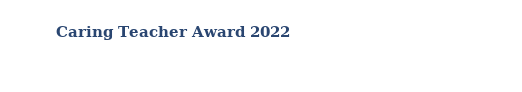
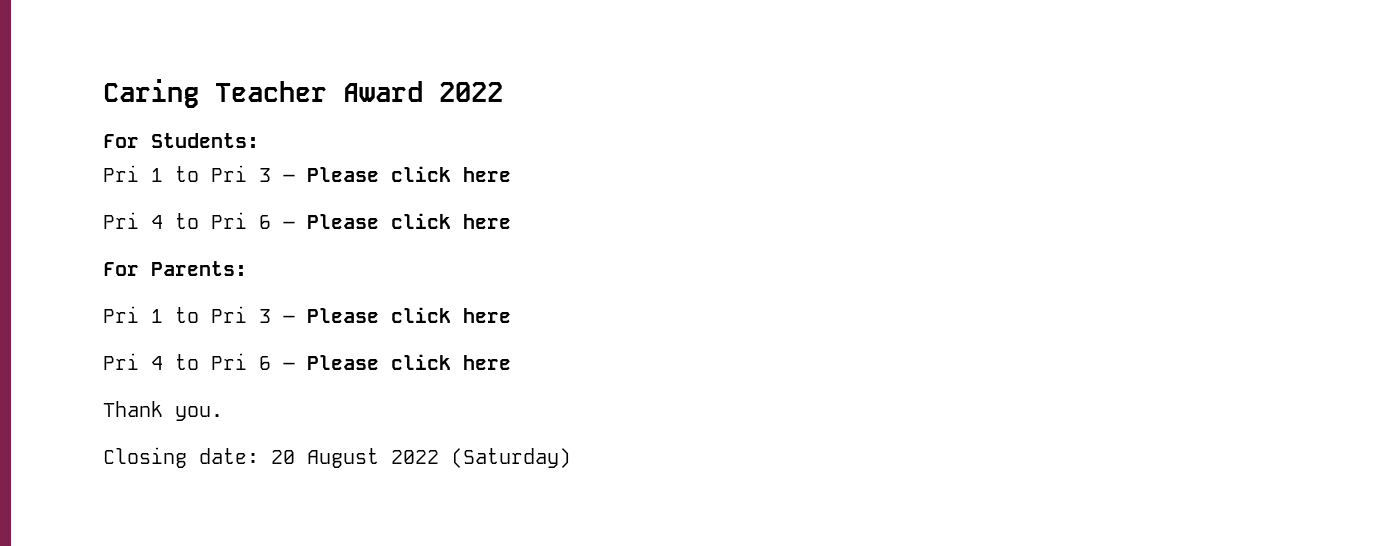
(290, 31) none -> [103,133,259,148] [103,165,511,182] [103,212,511,229] [103,261,247,276] [103,306,511,323] [103,353,511,370] [103,401,223,421] [103,447,571,468] // For Students: // Pri 1 to Pri 3 – Please click here // Pri 4 to Pri 6 – Please click here // For Parents: // Pri 1 to Pri 3 – Please click here // Pri 4 to Pri 6 – Please click here // Thank you. // Closing date: 20 August 2022 (Saturday)

